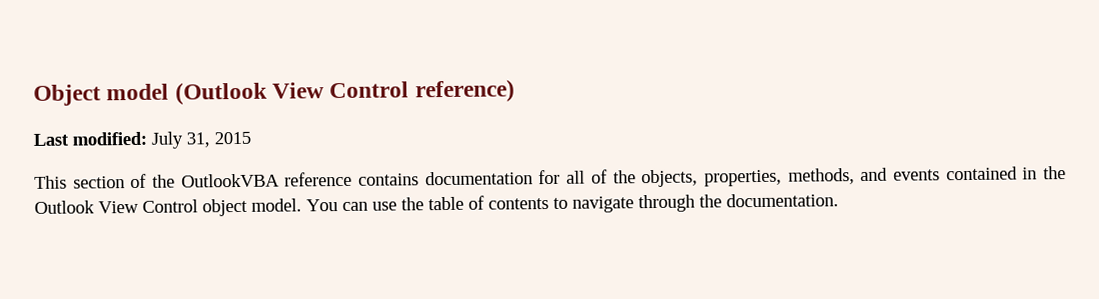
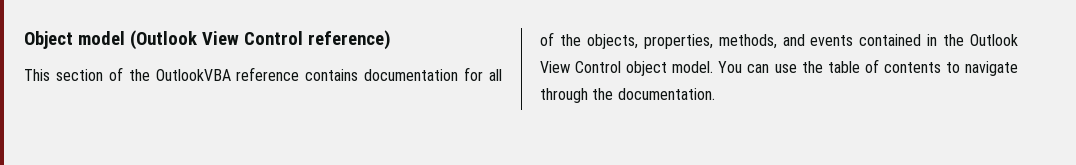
[33,131,251,149] // Last modified: July 31, 2015 -> (391, 40) none

